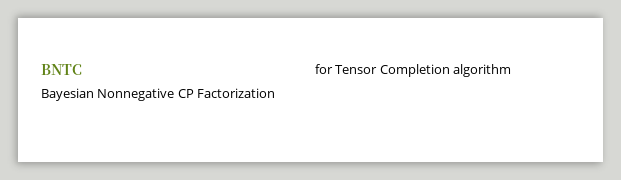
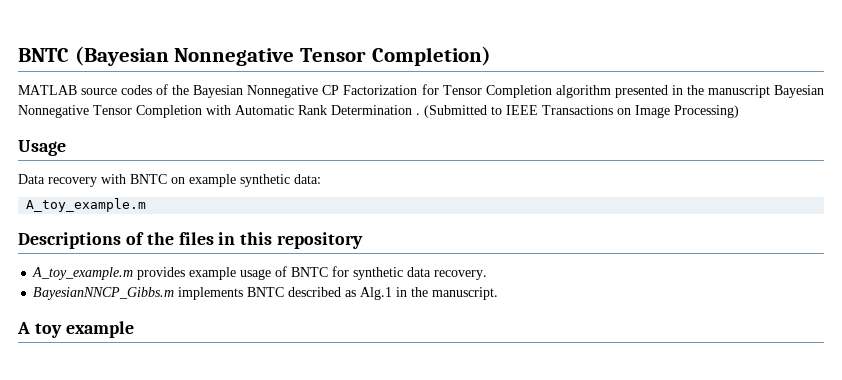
[41,64,82,75] BNTC // -> [18,46,491,66] [18,84,190,95] BNTC (Bayesian Nonnegative Tensor Completion) // MATLAB source codes of the
(512, 70) none -> [614,85,824,98] [18,105,739,118] [18,140,66,156] [18,174,321,187] [26,198,147,212] [18,232,364,249] [32,266,488,280] [33,287,499,300] [17,321,134,338] presented in the manuscript Bayesian Nonnegative Tensor Completion with Automatic Rank Determination . (Submitted to IEEE Transactions on Image Processing) // Usage // Data recovery with BNTC on example synthetic data: // A_toy_example.m // Descriptions of the files in this repository // A_toy_example.m provides example usage of BNTC for synthetic data recovery. // BayesianNNCP_Gibbs.m implements BNTC described as Alg.1 in the manuscript. // A toy example

